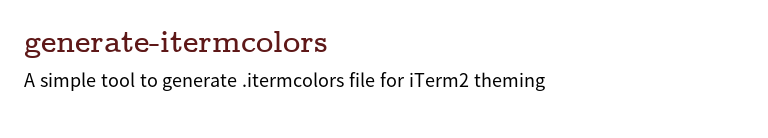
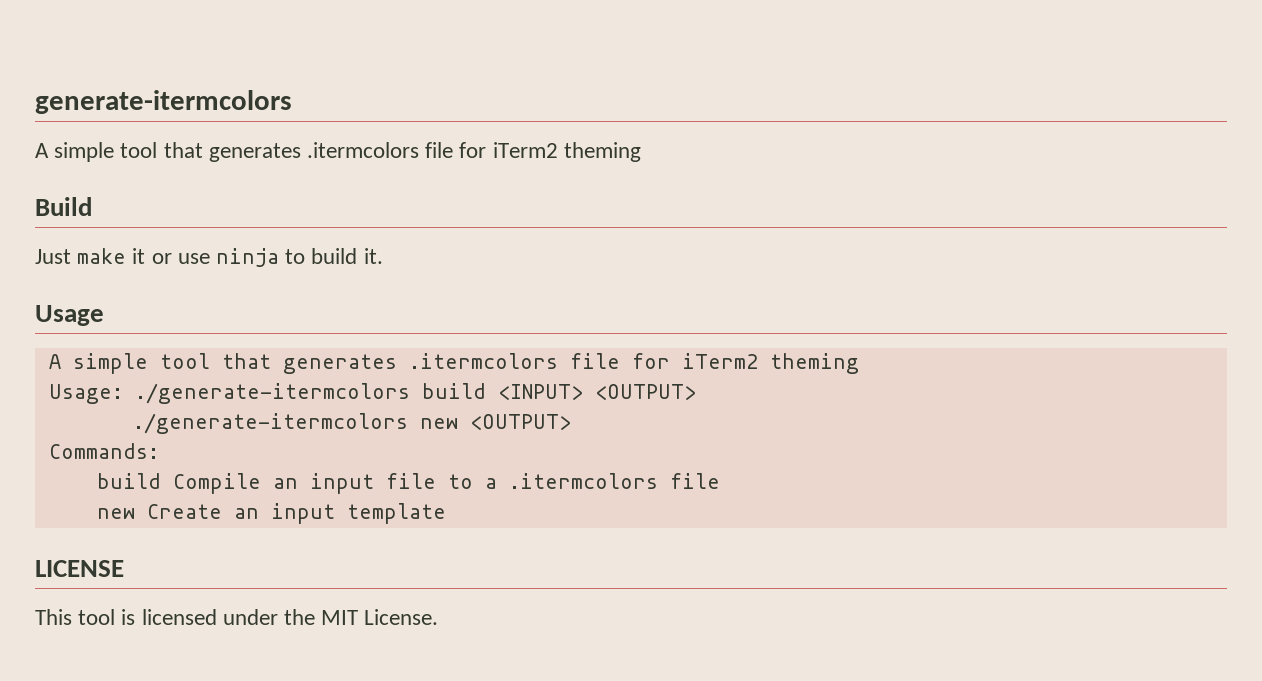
[139,72,545,91] to generate .itermcolors file for iTerm2 theming -> [163,142,641,162] [35,197,92,216] [35,248,383,267] [35,305,104,326] [48,353,859,374] [48,383,696,404] [132,413,571,434] [48,443,159,459] [96,473,720,494] [96,503,446,524] [35,560,124,577] [35,609,439,625] that generates .itermcolors file for iTerm2 theming // Build // Just make it or use ninja to build it. // Usage // A simple tool that generates .itermcolors file for iTerm2 theming // Usage: ./generate-itermcolors build <INPUT> <OUTPUT> // ./generate-itermcolors new <OUTPUT> // Commands: // build Compile an input file to a .itermcolors file // new Create an input template // LICENSE // This tool is licensed under the MIT License.

